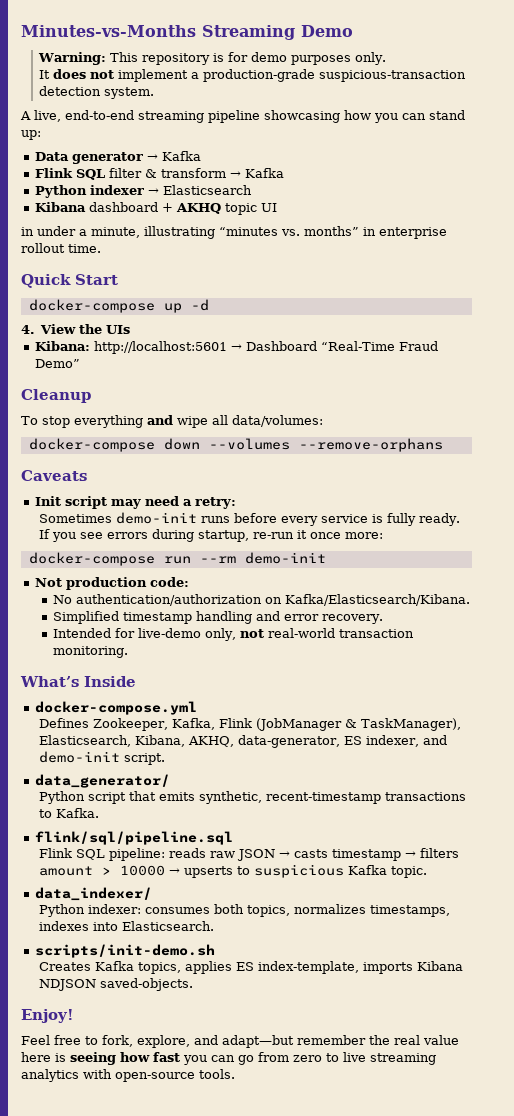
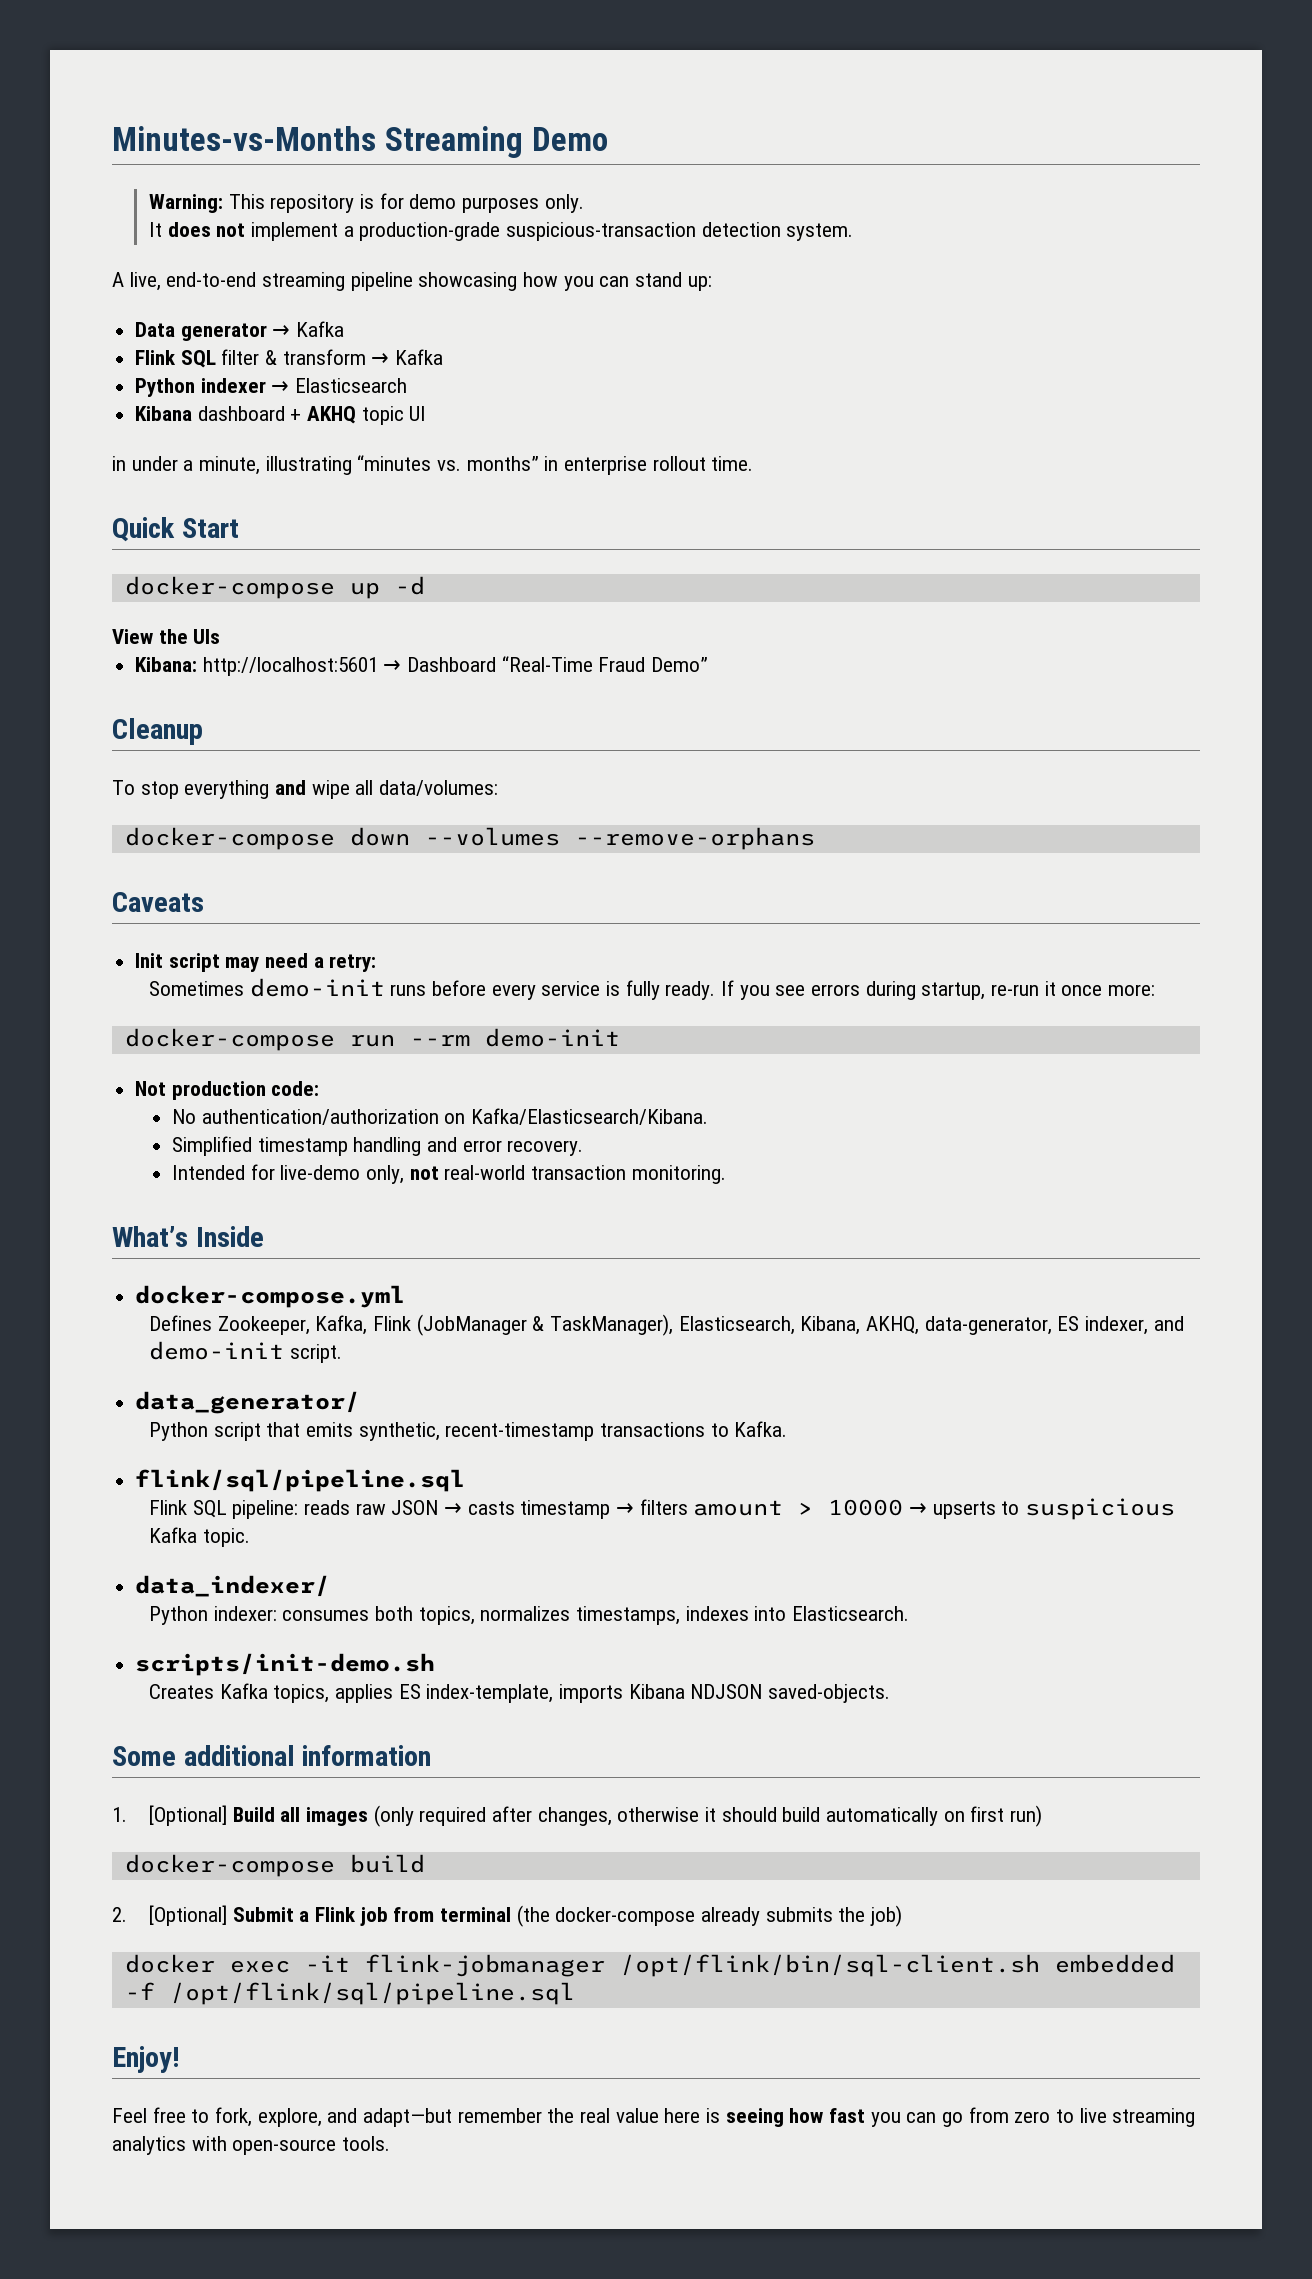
[21,325,35,334] 4. -> (425, 585) none
(194, 984) none -> [112,1745,432,1766] [112,1805,1043,1827] [124,1854,425,1877] [112,1905,903,1927] [124,1954,1175,1977] [124,1982,575,2005] // Some additional information // 1. [Optional] Build all images (only required after changes, otherwise it should build automatically on first run) // docker-compose build // 2. [Optional] Submit a Flink job from terminal (the docker-compose already submits the job) // docker exec -it flink-jobmanager /opt/flink/bin/sql-client.sh embedded -f /opt/flink/sql/pipeline.sql

